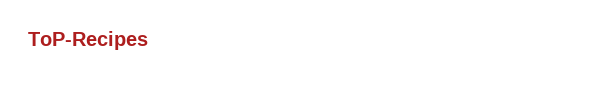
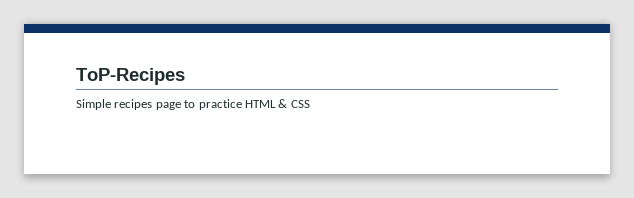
(148, 40) none -> [76,99,310,110] // Simple recipes page to practice HTML & CSS

